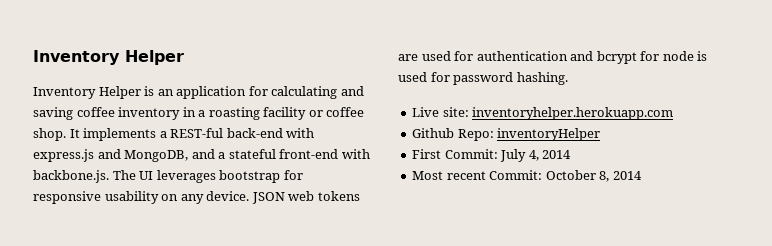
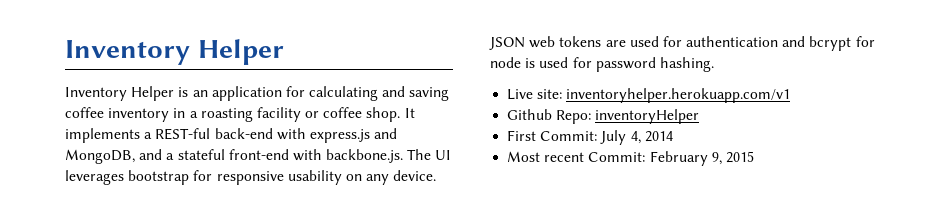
[472,107,674,120] inventoryhelper.herokuapp.com -> [566,88,791,103] inventoryhelper.herokuapp.com/v1
[545,170,642,182] October 8, 2014 -> [649,151,754,166] February 9, 2015

